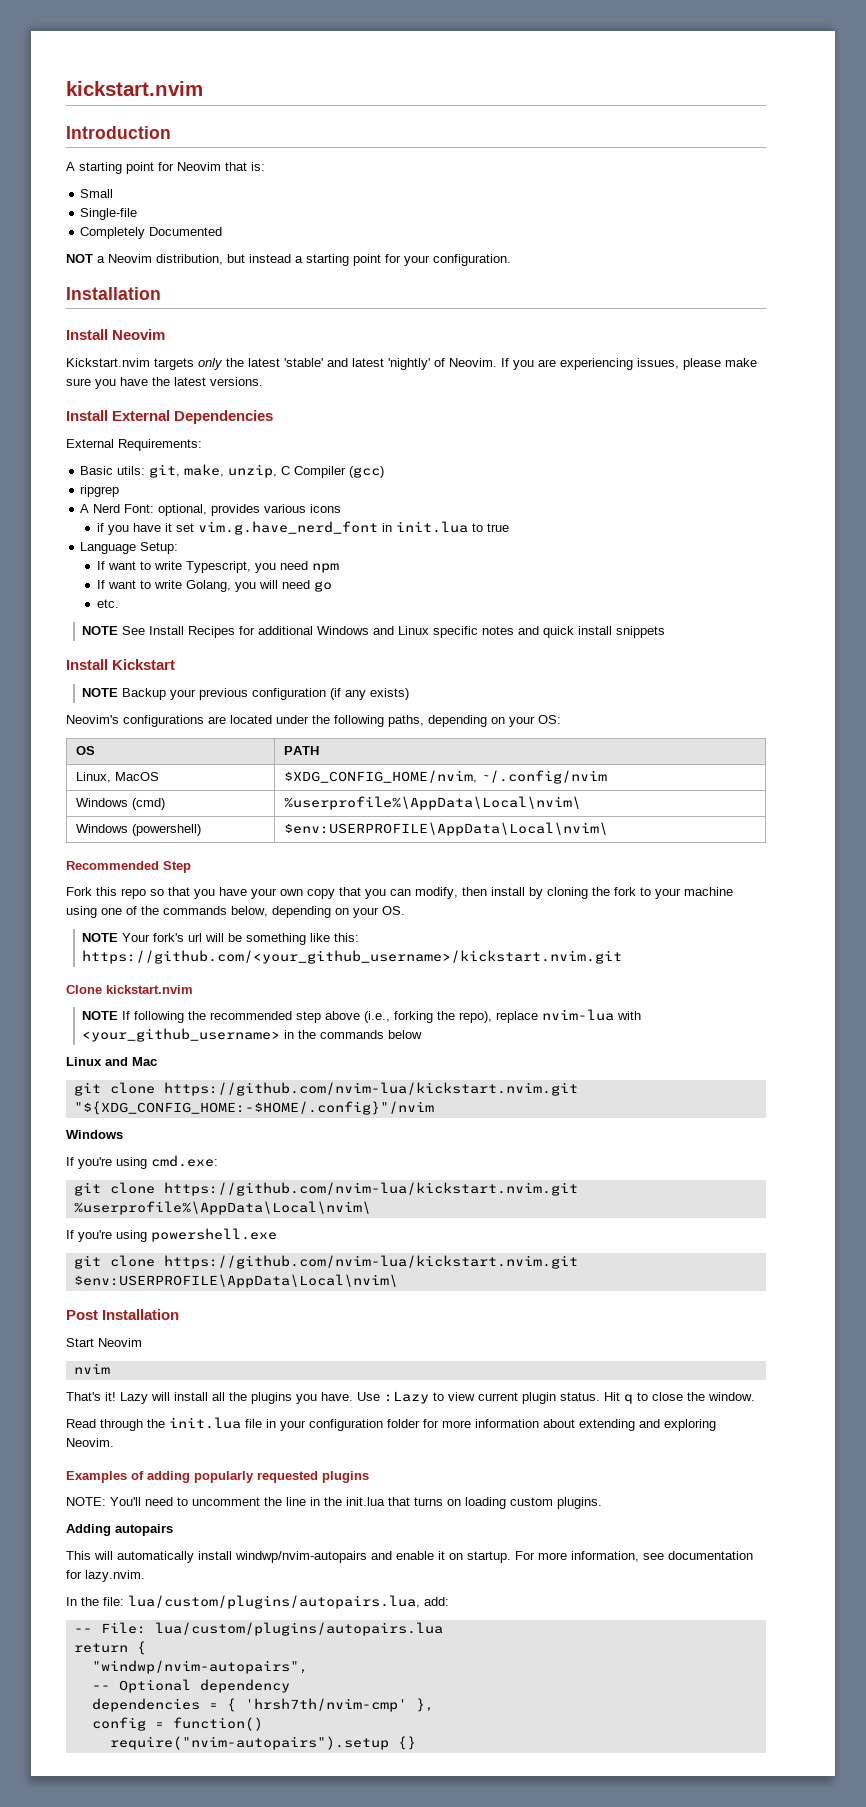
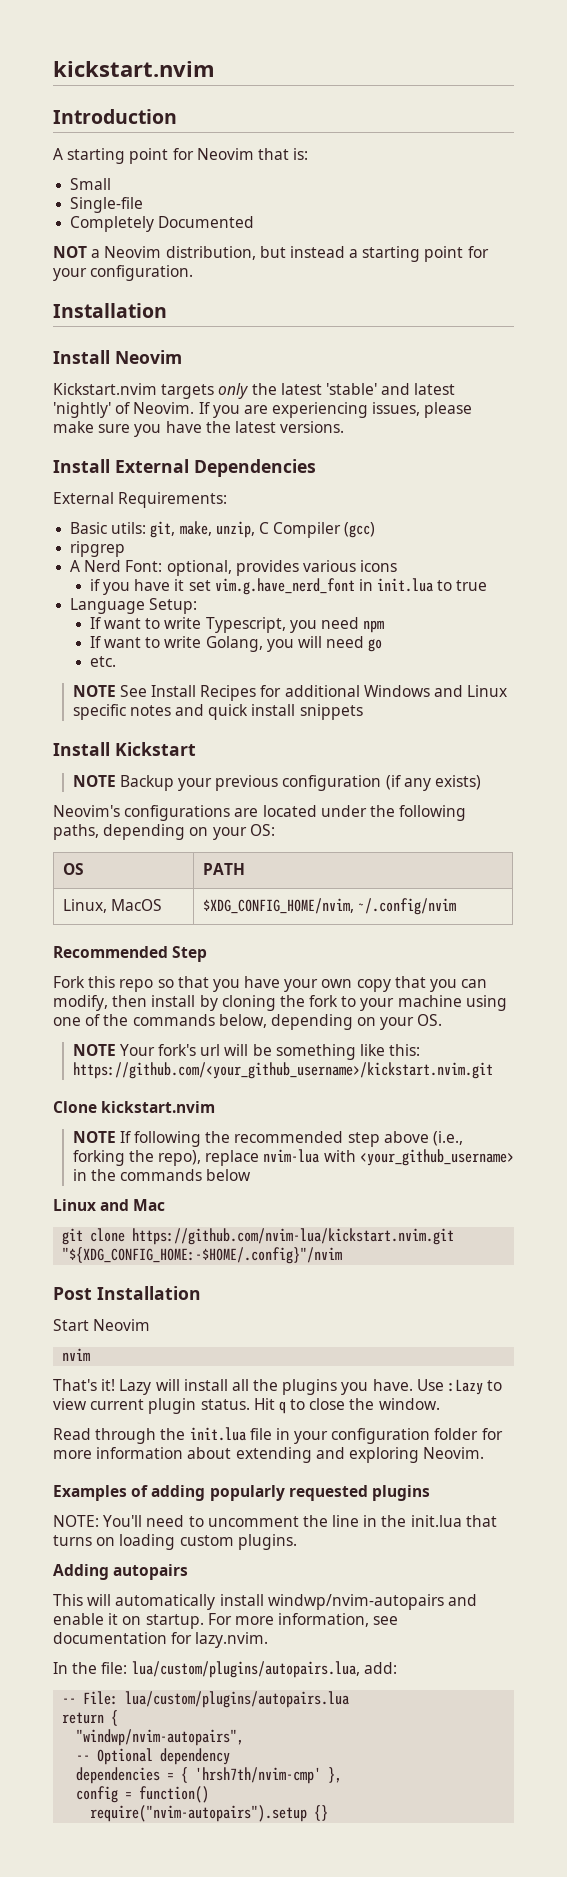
[75,798,165,810] [283,796,581,810] [75,824,201,836] [283,822,608,836] // Windows (cmd) | %userprofile%\AppData\Local\nvim\ // Windows (powershell) | $env:USERPROFILE\AppData\Local\nvim\ -> (456, 906) none
[66,1130,123,1139] [66,1155,218,1169] [73,1182,578,1196] [73,1201,371,1215] [66,1228,277,1242] [73,1255,578,1269] [73,1274,398,1288] // Windows // If you're using cmd.exe: // git clone https://github.com/nvim-lua/kickstart.nvim.git %userprofile%\AppData\Local\nvim\ // If you're using powershell.exe // git clone https://github.com/nvim-lua/kickstart.nvim.git $env:USERPROFILE\AppData\Local\nvim\ -> (343, 1255) none

